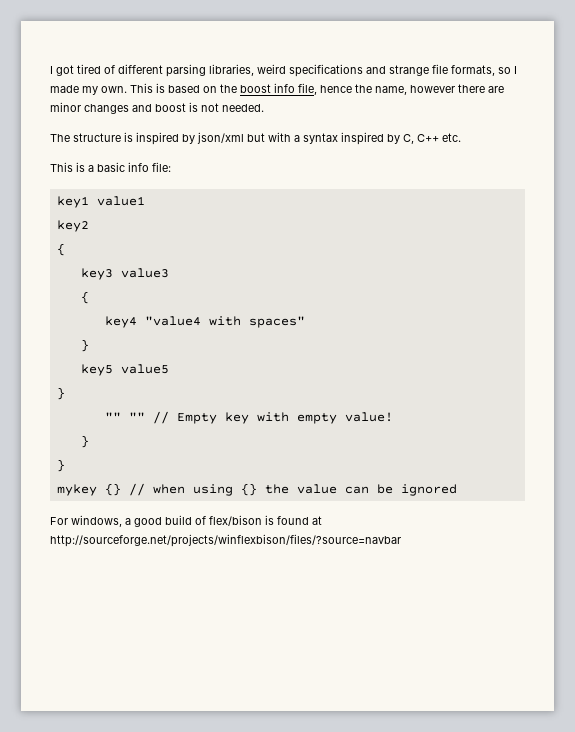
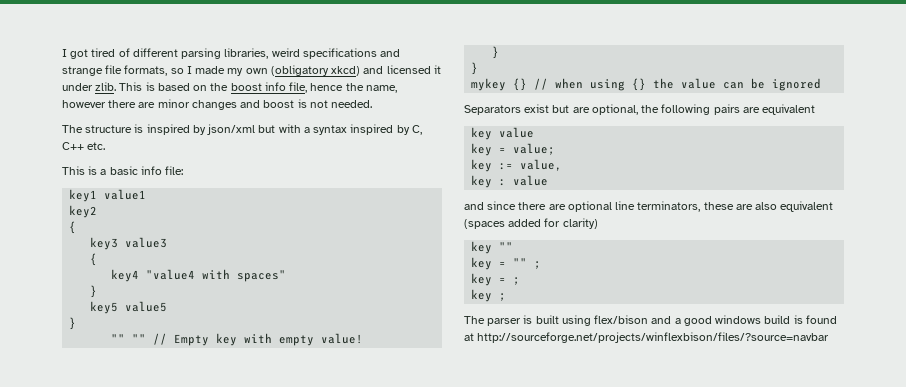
[101,86,127,93] own. -> [245,65,441,76] [62,82,117,91] own (obligatory xkcd) and licensed it under zlib.
[50,515,262,527] For windows, a good build of flex/bison -> [464,104,816,115] [471,127,535,140] [471,143,556,156] [471,159,563,172] [471,175,549,188] [464,201,834,212] [464,218,598,229] [471,241,514,254] [471,257,542,270] [471,273,521,286] [471,289,507,302] [464,315,791,326] Separators exist but are optional, the following pairs are equivalent // key value // key = value; // key := value, // key : value // and since there are optional line terminators, these are also equivalent (spaces added for clarity) // key "" // key = "" ; // key = ; // key ; // The parser is built using flex/bison and a good windows build

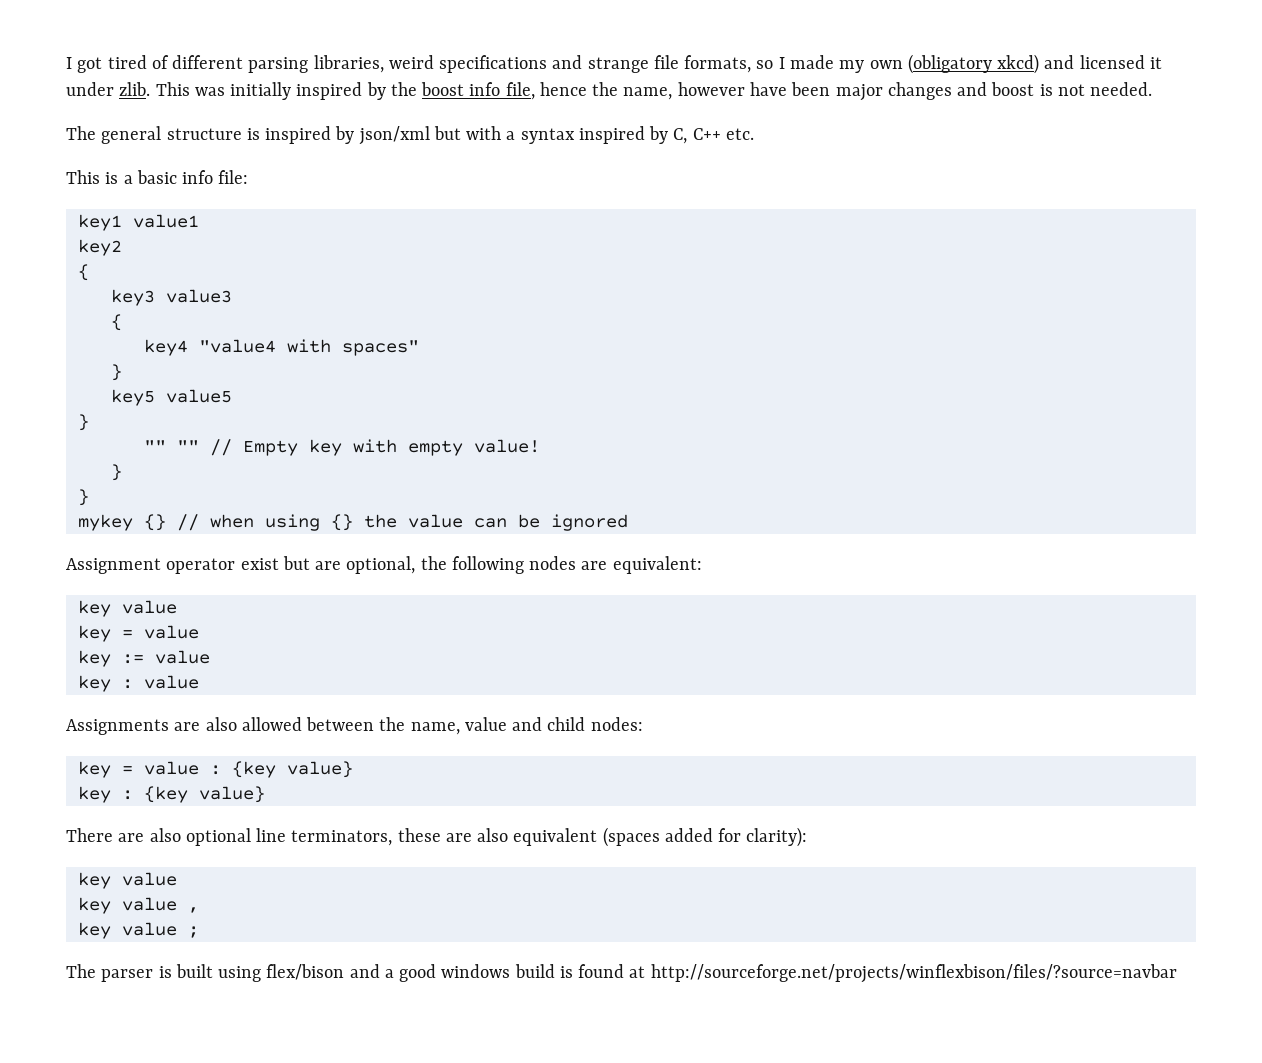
[145,82,208,91] is based on -> [194,82,386,100] was initially inspired by
[108,99,190,108] there are minor -> [749,82,883,101] have been major
(83, 129) none -> [101,126,162,144] general
[464,105,521,115] Separators -> [66,558,236,574] Assignment operator
[713,104,816,115] pairs are equivalent -> [529,556,702,574] nodes are equivalent:
[513,143,556,155] value; -> [143,625,199,639] value
[520,159,563,171] value, -> [154,650,210,664] value
[464,201,566,210] and since there are -> [66,717,643,735] [77,761,353,778] [77,786,265,803] [66,828,181,842] Assignments are also allowed between the name, value and child nodes: // key = value : {key value} // key : {key value} // There are also
[562,218,598,229] [471,241,514,254] [471,257,542,270] [471,273,521,286] [471,289,493,302] clarity) // key "" // key = "" ; // key = ; // key -> [746,827,808,847] [77,872,177,889] [77,897,199,914] [77,922,177,939] clarity): // key value // key value , // key value

